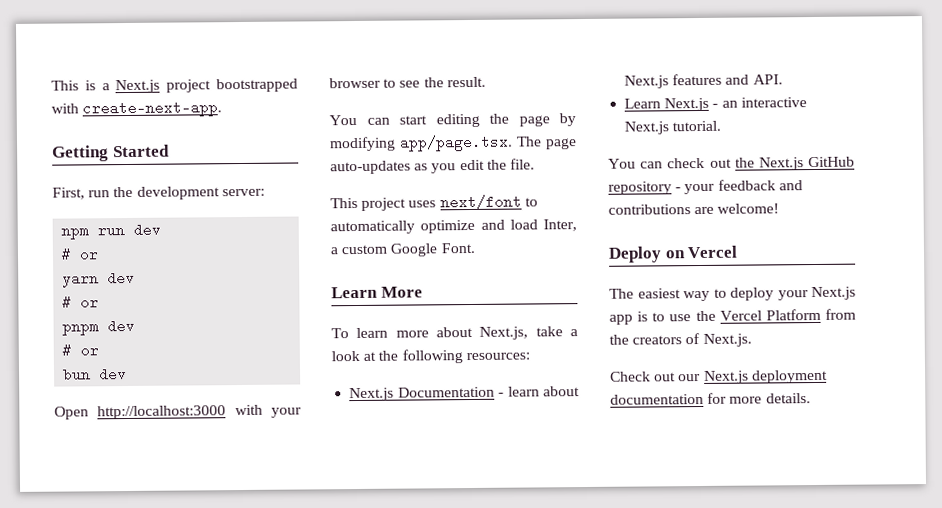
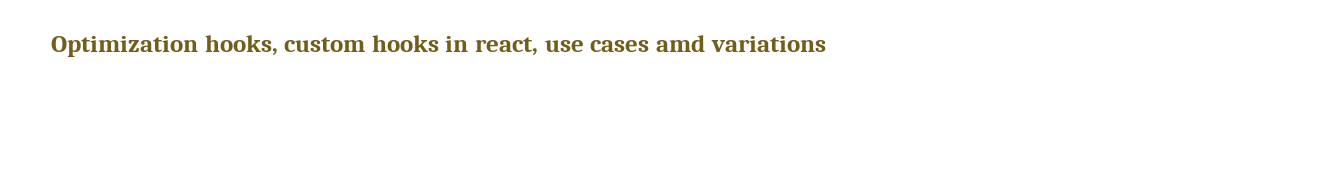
[51,78,298,94] [51,100,223,118] [52,144,170,162] [52,186,265,200] [61,222,162,240] [61,247,100,262] [62,270,136,288] [62,295,100,310] [62,318,136,336] [62,343,100,358] [62,367,128,382] [54,404,302,420] [329,76,486,89] [329,113,576,128] [329,134,577,152] [330,158,535,175] [330,194,538,211] [330,219,577,235] [330,242,475,257] [331,286,423,299] [331,326,578,340] [331,349,530,364] [349,386,580,402] [624,73,783,89] [624,97,807,112] [624,120,722,135] [608,156,855,171] [608,179,803,195] [608,203,780,215] [608,245,739,263] [609,286,856,302] [609,308,856,325] [609,332,752,347] [610,369,828,384] [610,392,811,405] This is a Next.js project bootstrapped with create-next-app. // Getting Started // First, run the development server: // npm run dev // # or // yarn dev // # or // pnpm dev // # or // bun dev // Open http://localhost:3000 with your browser to see the result. // You can start editing the page by modifying app/page.tsx. The page auto-updates as you edit the file. // This project uses next/font to automatically optimize and load Inter, a custom Google Font. // Learn More // To learn more about Next.js, take a look at the following resources: // Next.js Documentation - learn about Next.js features and API. // Learn Next.js - an interactive Next.js tutorial. // You can check out the Next.js GitHub repository - your feedback and contributions are welcome! // Deploy on Vercel // The easiest way to deploy your Next.js app is to use the Vercel Platform from the creators of Next.js. // Check out our Next.js deployment documentation for more details. -> [51,35,826,57] Optimization hooks, custom hooks in react, use cases amd variations

